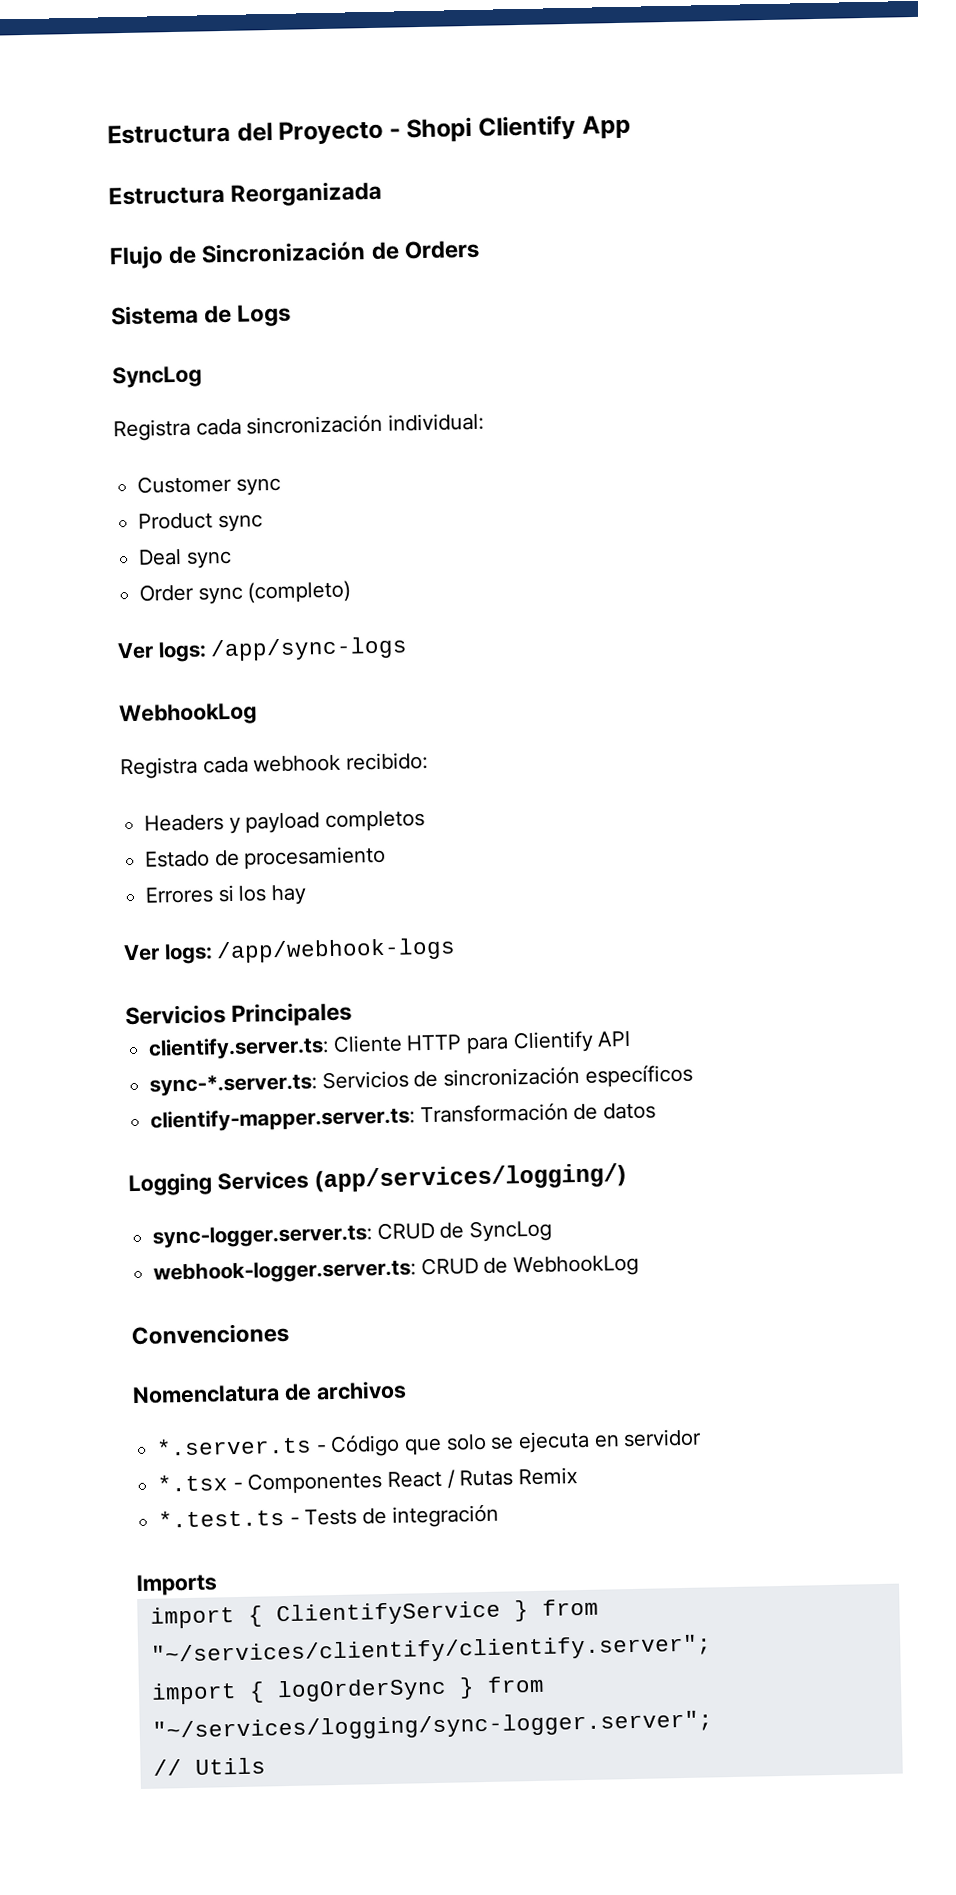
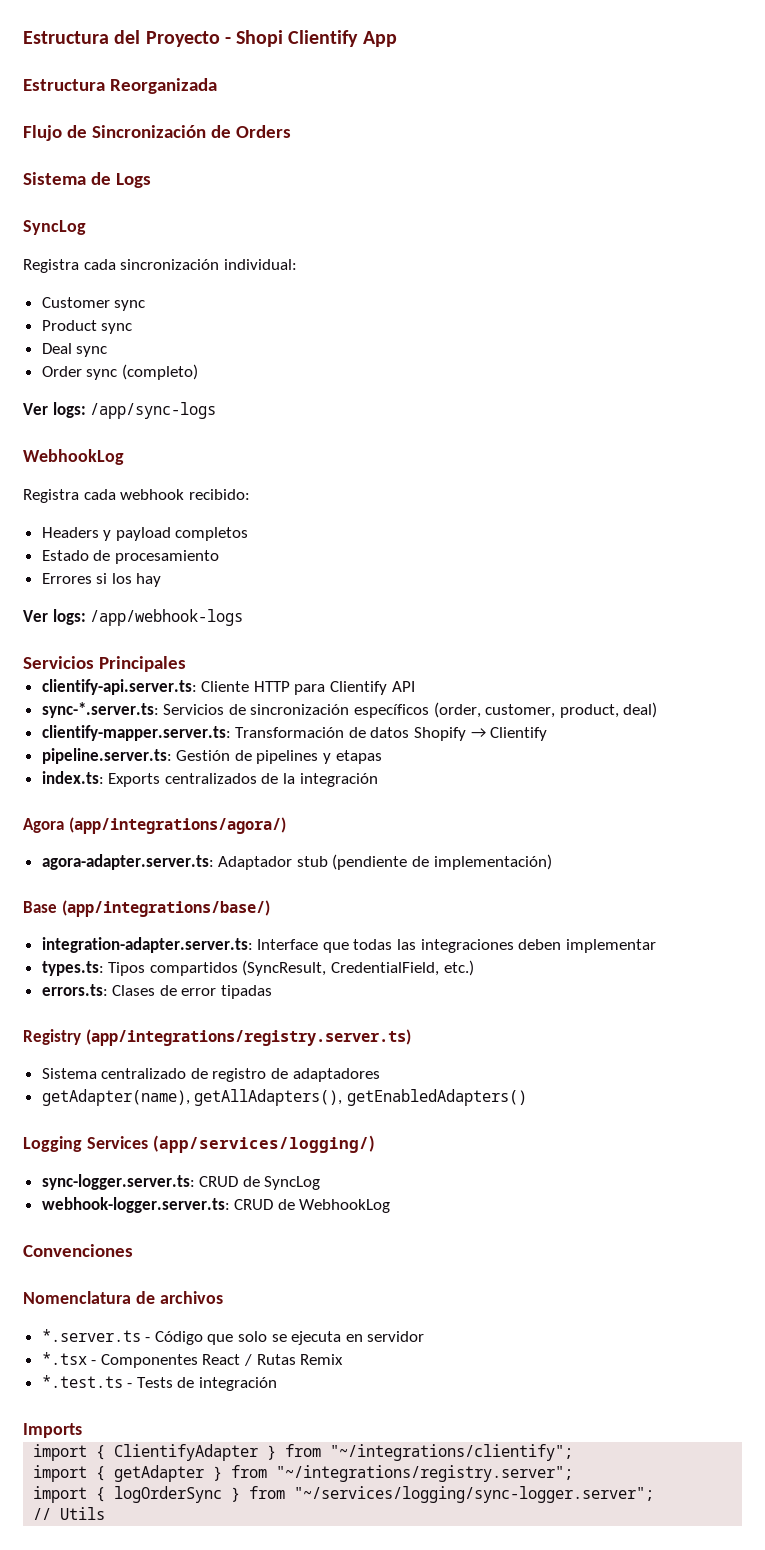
[148,1036,330,1061] clientify.server.ts: -> [41,679,197,695] clientify-api.server.ts:
(693, 1075) none -> [433,702,658,718] (order, customer, product, deal)
(657, 1111) none -> [414,727,548,741] [41,748,382,764] [41,771,378,787] [23,817,286,834] [41,854,552,870] [23,900,270,917] [41,937,656,953] [41,960,474,976] [41,984,273,999] [23,1029,411,1046] [41,1068,380,1082] [41,1089,527,1106] Shopify → Clientify // pipeline.server.ts: Gestión de pipelines y etapas // index.ts: Exports centralizados de la integración // Agora (app/integrations/agora/) // agora-adapter.server.ts: Adaptador stub (pendiente de implementación) // Base (app/integrations/base/) // integration-adapter.server.ts: Interface que todas las integraciones deben implementar // types.ts: Tipos compartidos (SyncResult, CredentialField, etc.) // errors.ts: Clases de error tipadas // Registry (app/integrations/registry.server.ts) // Sistema centralizado de registro de adaptadores // getAdapter(name), getAllAdapters(), getEnabledAdapters()
[275,1598,599,1627] [150,1634,712,1667] ClientifyService } from "~/services/clientify/clientify.server"; -> [114,1444,574,1461] [33,1465,574,1482] ClientifyAdapter } from "~/integrations/clientify"; // import { getAdapter } from "~/integrations/registry.server";

